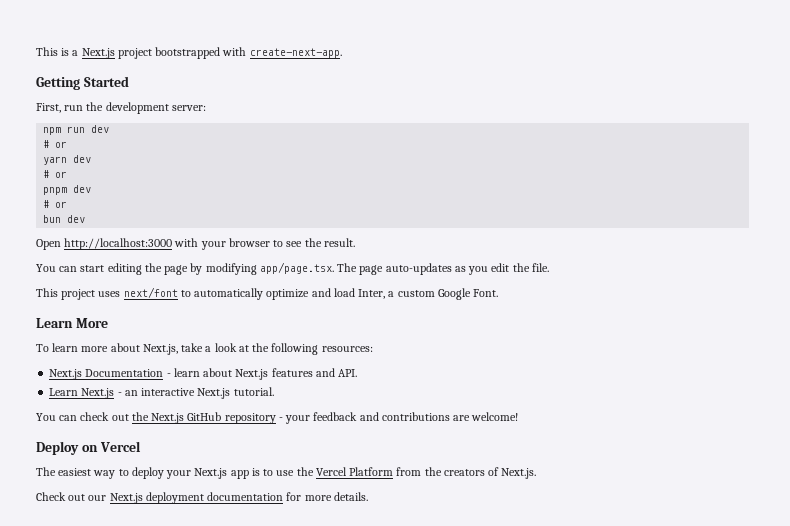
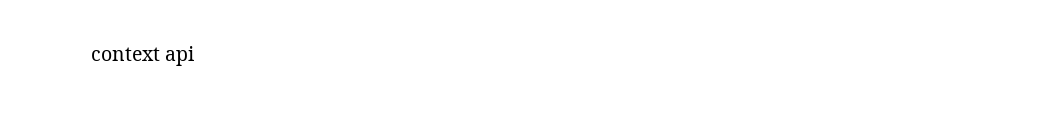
[36,47,342,59] [36,76,129,90] [36,102,206,114] [43,125,110,135] [43,140,68,148] [43,155,92,165] [43,170,68,178] [43,185,92,195] [43,200,68,208] [43,215,86,223] [36,238,355,250] [36,262,549,275] [36,287,499,300] [36,318,108,328] [36,343,373,355] [49,368,358,380] [49,387,274,399] [36,412,519,424] [36,441,141,455] [36,467,537,479] [36,492,368,504] This is a Next.js project bootstrapped with create-next-app. // Getting Started // First, run the development server: // npm run dev // # or // yarn dev // # or // pnpm dev // # or // bun dev // Open http://localhost:3000 with your browser to see the result. // You can start editing the page by modifying app/page.tsx. The page auto-updates as you edit the file. // This project uses next/font to automatically optimize and load Inter, a custom Google Font. // Learn More // To learn more about Next.js, take a look at the following resources: // Next.js Documentation - learn about Next.js features and API. // Learn Next.js - an interactive Next.js tutorial. // You can check out the Next.js GitHub repository - your feedback and contributions are welcome! // Deploy on Vercel // The easiest way to deploy your Next.js app is to use the Vercel Platform from the creators of Next.js. // Check out our Next.js deployment documentation for more details. -> [91,46,195,66] context api

